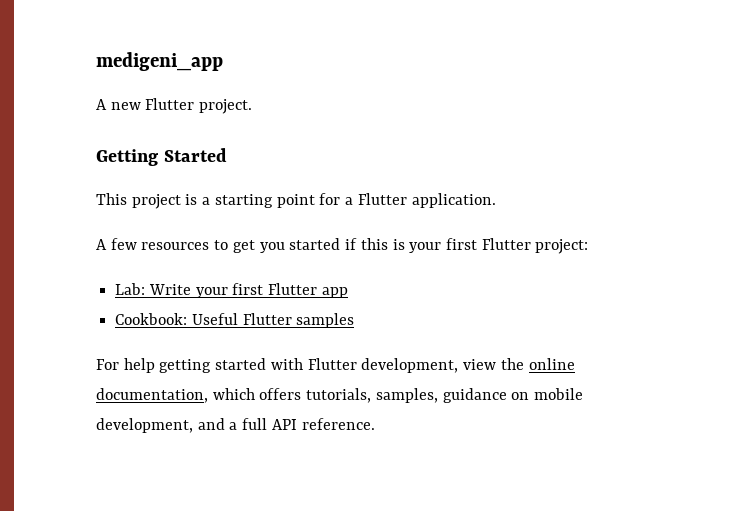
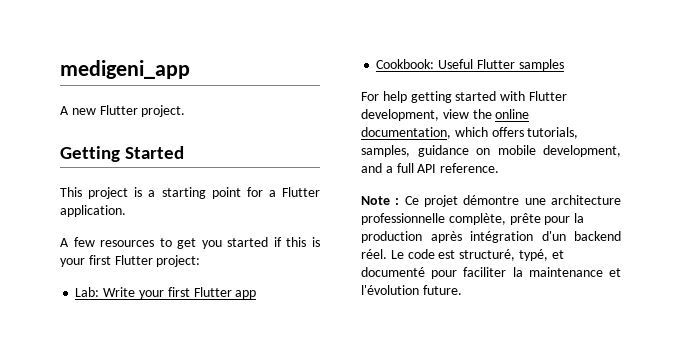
(375, 424) none -> [361,195,621,207] [361,213,585,225] [361,231,621,243] [361,249,564,261] [361,267,621,279] [361,285,462,295] // Note : Ce projet démontre une architecture professionnelle complète, prête pour la production après intégration d'un backend réel. Le code est structuré, typé, et documenté pour faciliter la maintenance et l'évolution future.

